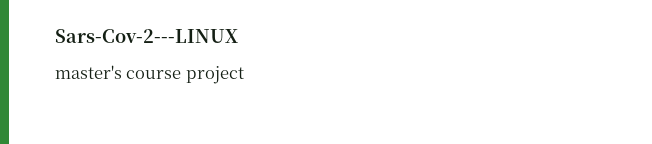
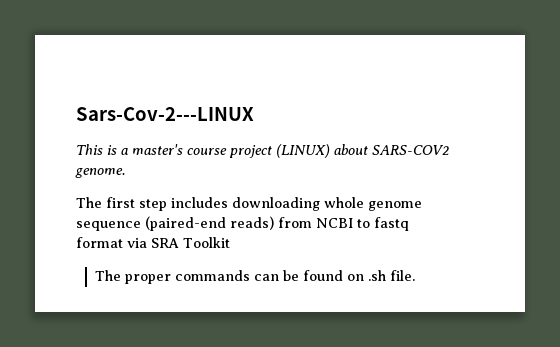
[55,65,244,84] master's course project -> [76,144,449,158] [75,168,125,178] [76,197,422,211] [76,216,409,231] [76,237,230,248] [94,270,415,284] This is a master's course project (LINUX) about SARS-COV2 genome. // The first step includes downloading whole genome sequence (paired-end reads) from NCBI to fastq format via SRA Toolkit // The proper commands can be found on .sh file.

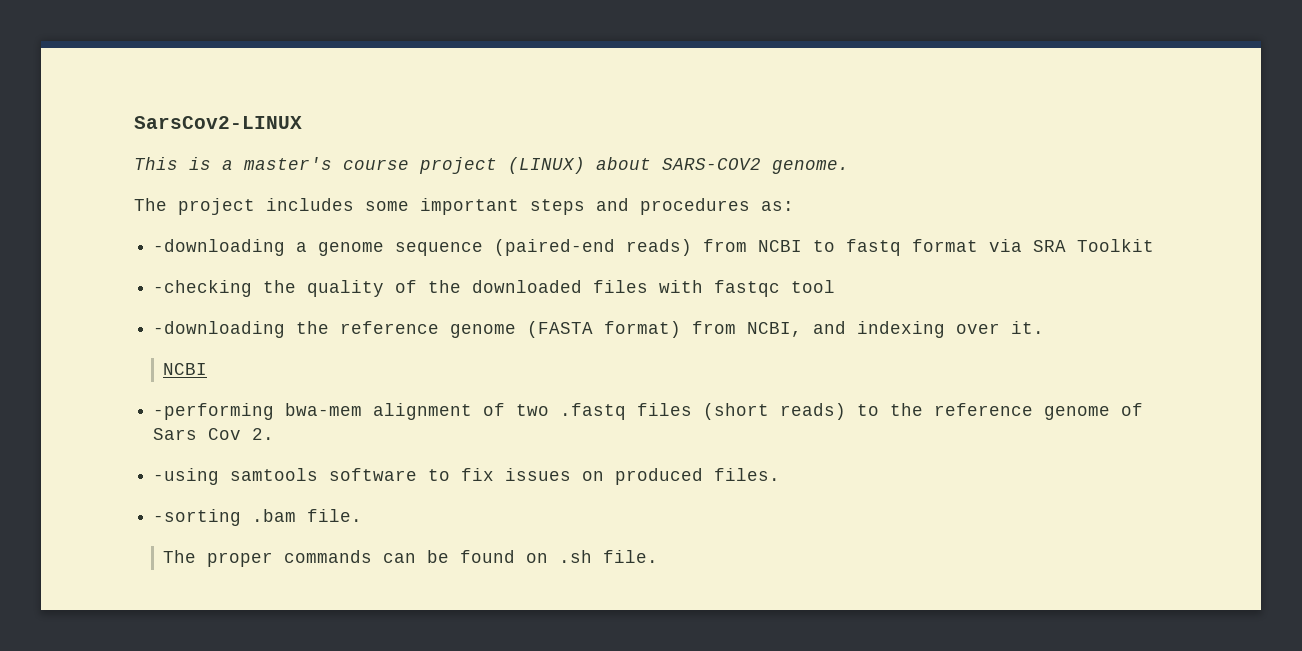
[76,107,254,121] Sars-Cov-2---LINUX -> [134,116,302,129] SarsCov2-LINUX
[106,197,364,211] first step includes downloading whole -> [178,198,794,215] [153,239,308,256] project includes some important steps and procedures as: // -downloading a
(230, 242) none -> [153,280,836,297] [153,321,1045,338] [163,363,208,375] [153,403,1144,420] [153,428,275,440] [153,468,781,485] [153,509,363,526] // -checking the quality of the downloaded files with fastqc tool // -downloading the reference genome (FASTA format) from NCBI, and indexing over it. // NCBI // -performing bwa-mem alignment of two .fastq files (short reads) to the reference genome of Sars Cov 2. // -using samtools software to fix issues on produced files. // -sorting .bam file.

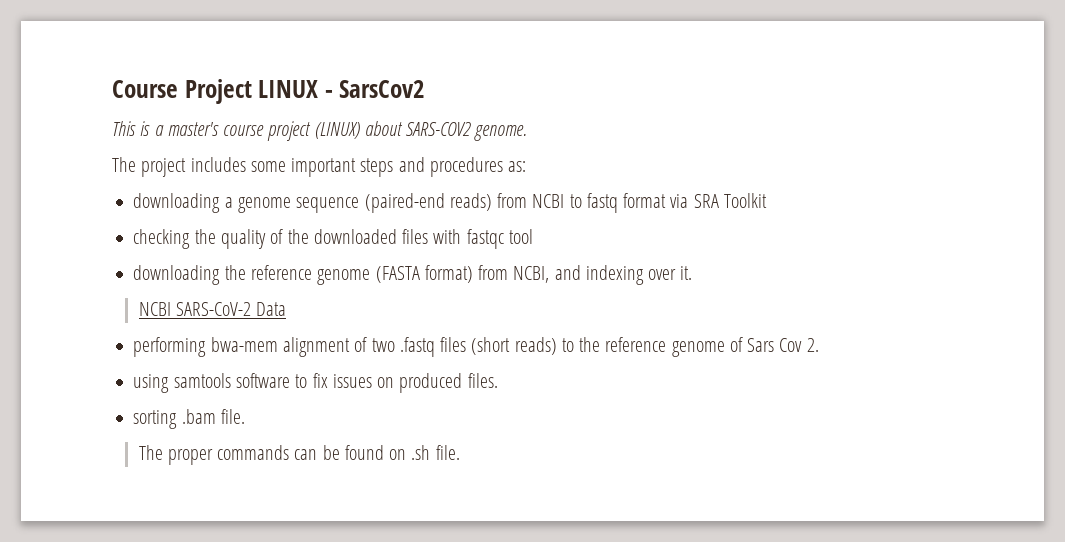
[134,116,302,129] SarsCov2-LINUX -> [112,79,426,104] Course Project LINUX - SarsCov2
[153,239,286,256] -downloading -> [133,193,221,213] downloading
[153,280,253,297] -checking -> [133,229,191,249] checking
[153,321,286,338] -downloading -> [133,265,221,285] downloading
[153,403,275,420] // -performing -> [175,302,287,316] [133,337,207,357] SARS-CoV-2 Data // performing
[153,468,220,485] -using -> [133,374,170,393] using
[153,509,242,526] -sorting -> [133,410,178,429] sorting

